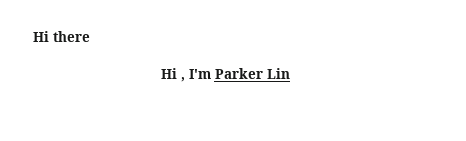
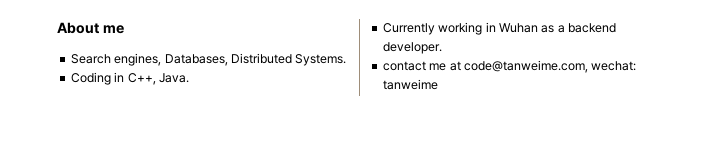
[33,31,90,42] [160,68,290,82] Hi there // Hi , I'm Parker Lin -> [57,22,124,34] [70,53,347,66] [70,72,189,85] [382,22,616,35] [382,42,442,54] [382,60,637,73] [382,79,438,90] About me // Search engines, Databases, Distributed Systems. // Coding in C++, Java. // Currently working in Wuhan as a backend developer. // contact me at code@tanweime.com, wechat: tanweime

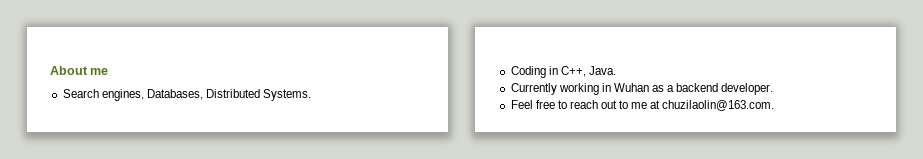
[382,60,637,73] [382,79,438,90] contact me at code@tanweime.com, wechat: tanweime -> [510,100,775,111] Feel free to reach out to me at chuzilaolin@163.com.

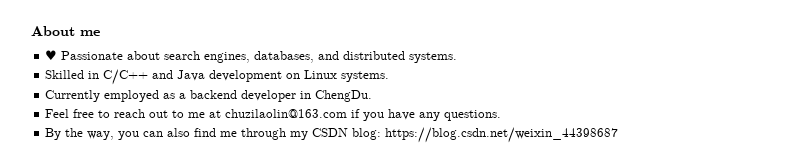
[62,89,312,101] [510,66,616,78] [510,83,774,95] Search engines, Databases, Distributed Systems. // Coding in C++, Java. // Currently working in Wuhan as a backend developer. -> [45,50,458,63] [45,69,390,85] [45,90,373,102] ♥ Passionate about search engines, databases, and distributed systems. // Skilled in C/C++ and Java development on Linux systems. // Currently employed as a backend developer in ChengDu.
[662,100,775,111] chuzilaolin@163.com. -> [225,109,502,121] [45,127,619,143] chuzilaolin@163.com if you have any questions. // By the way, you can also find me through my CSDN blog: https://blog.csdn.net/weixin_44398687

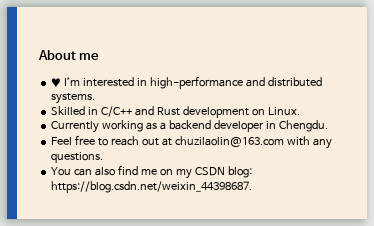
[61,51,315,63] Passionate about search engines, databases, -> [64,76,243,89] I’m interested in high-performance
[177,70,206,81] Java -> [156,107,180,116] Rust
[304,70,390,82] Linux systems. -> [267,107,300,115] Linux.
[104,90,160,102] employed -> [102,120,144,132] working
[315,90,373,102] ChengDu. -> [278,120,328,132] Chengdu.
[172,109,502,121] [45,128,140,140] to me at chuzilaolin@163.com if you have any questions. // By the way, you -> [161,136,332,149] [51,152,104,163] [51,167,72,176] at chuzilaolin@163.com with any questions. // You
[241,128,287,140] through -> [159,169,173,176] on
[385,127,619,143] https://blog.csdn.net/weixin_44398687 -> [51,181,253,193] https://blog.csdn.net/weixin_44398687.

